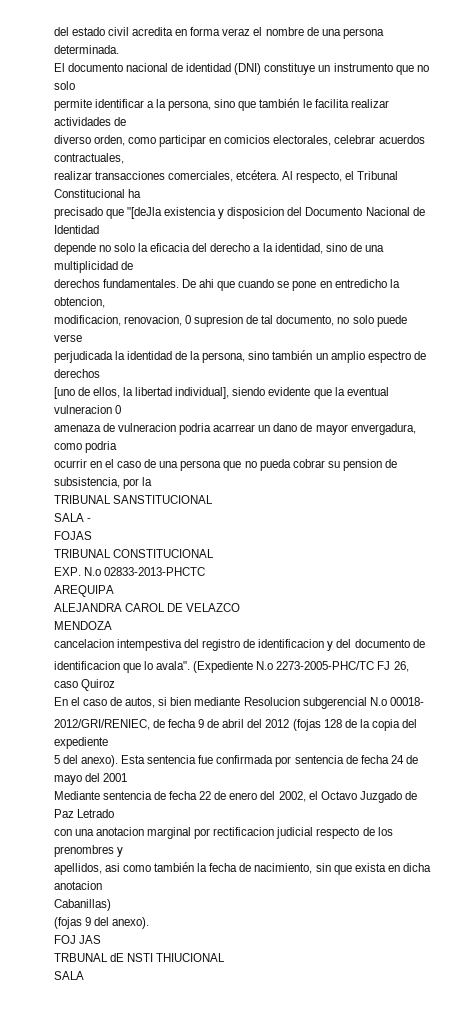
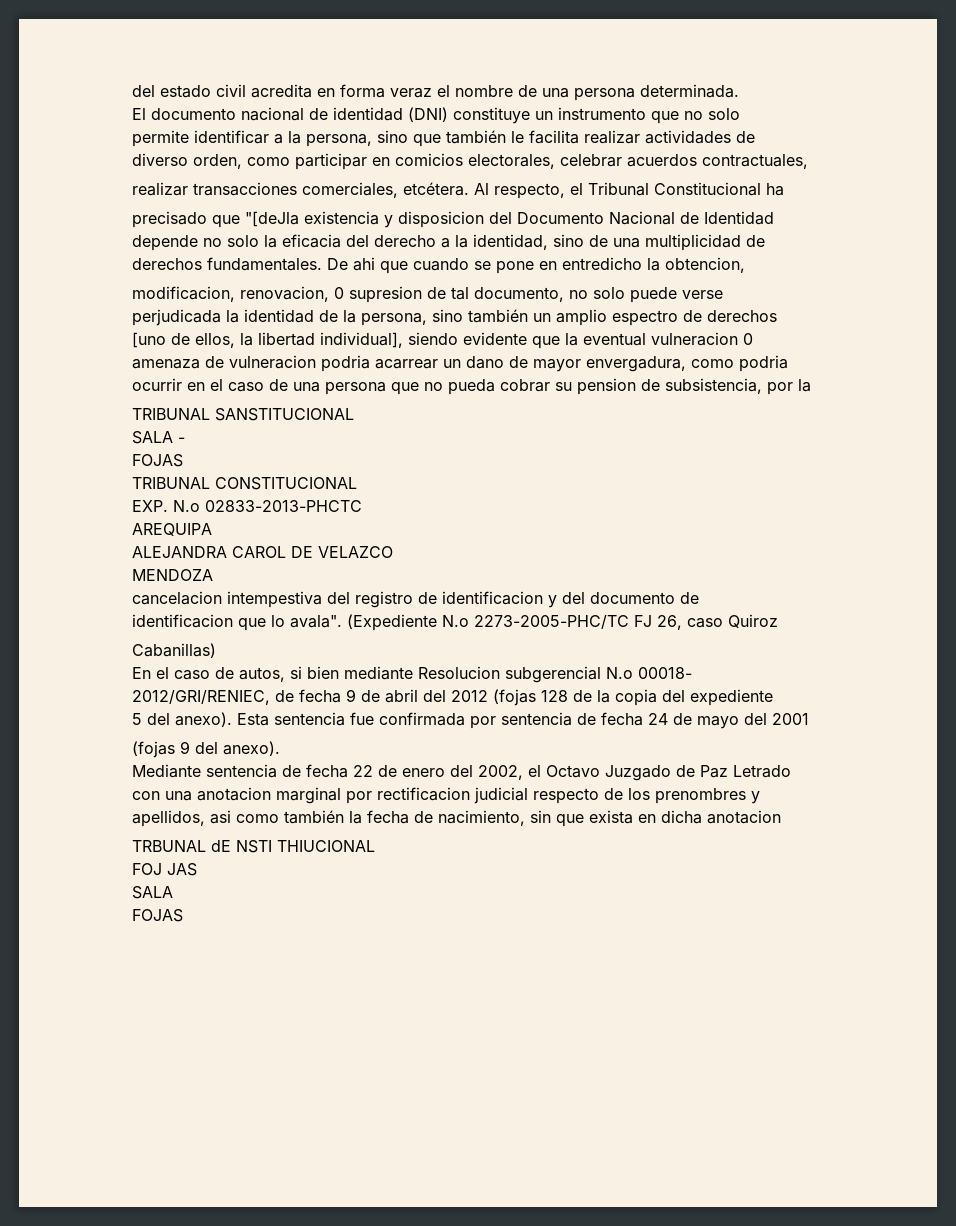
(115, 685) none -> [131,643,216,658] // Cabanillas)
(127, 777) none -> [131,741,280,758] // (fojas 9 del anexo).
[53,899,111,911] [53,917,149,929] [53,935,101,944] // Cabanillas) // (fojas 9 del anexo). // FOJ JAS -> (781, 817) none
[53,971,84,980] // SALA -> [131,863,197,876] [131,886,173,899] [131,909,183,922] // FOJ JAS // SALA // FOJAS

